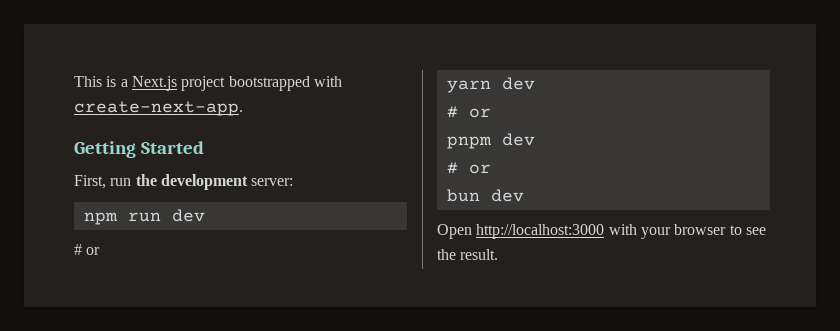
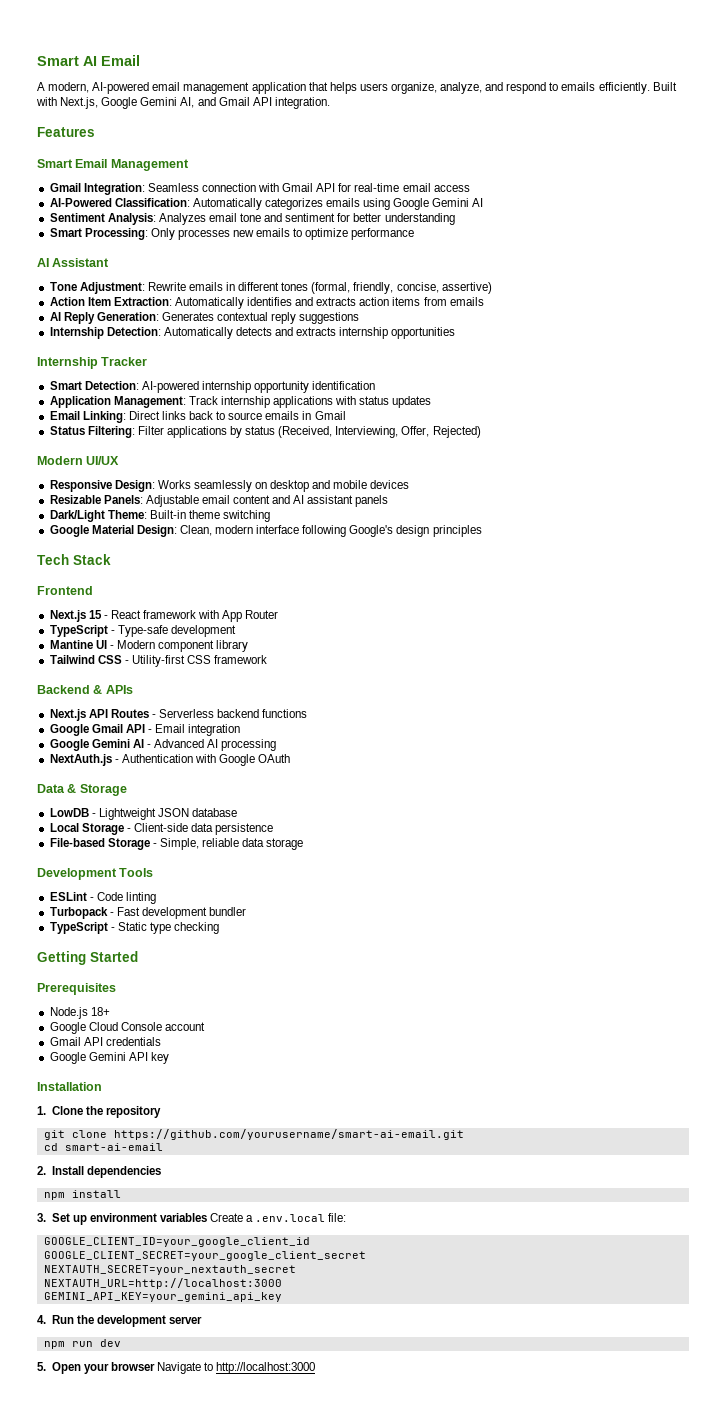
[74,76,342,91] [74,101,243,116] [74,141,205,158] [74,175,132,189] This is a Next.js project bootstrapped with create-next-app. // Getting Started // First, run -> [37,55,140,66] [37,82,677,94] [36,97,330,109] [37,127,95,137] [37,159,189,171] [49,183,470,195] [49,198,484,210] [49,213,455,225] [49,228,415,240] [37,258,110,267] [49,282,492,294] [49,297,484,309] [49,312,360,324] [49,327,456,339] [37,357,148,369] [49,381,376,393] [49,396,432,408] [49,411,346,423] [49,426,481,438] [37,456,120,465] [49,480,410,492] [49,495,389,507] [49,510,271,522] [49,525,482,537] [37,554,111,565] [37,586,93,595] [49,610,279,622] [49,625,236,637] [49,640,249,652] [49,655,268,667] [37,685,133,694] [49,709,308,721] [49,724,241,736] [49,739,277,751] [49,754,291,766] [37,784,127,796] [49,808,238,820] [49,823,274,835] [49,838,304,850] [37,868,154,880] [49,892,156,904] [49,907,247,919] [49,922,220,934] [37,951,138,965] [37,983,116,995] [49,1007,110,1019] [49,1022,205,1034] [49,1037,161,1046] [49,1052,169,1064] [37,1082,102,1091] [37,1106,161,1118] [43,1129,464,1140] [43,1143,163,1151] [37,1166,161,1178] [43,1190,121,1200] [37,1213,347,1225] [43,1237,310,1247] [43,1251,366,1261] [43,1265,296,1275] [43,1278,282,1289] [43,1292,282,1302] [37,1315,74,1324] Smart AI Email // A modern, AI-powered email management application that helps users organize, analyze, and respond to emails efficiently. Built with Next.js, Google Gemini AI, and Gmail API integration. // Features // Smart Email Management // Gmail Integration: Seamless connection with Gmail API for real-time email access // AI-Powered Classification: Automatically categorizes emails using Google Gemini AI // Sentiment Analysis: Analyzes email tone and sentiment for better understanding // Smart Processing: Only processes new emails to optimize performance // AI Assistant // Tone Adjustment: Rewrite emails in different tones (formal, friendly, concise, assertive) // Action Item Extraction: Automatically identifies and extracts action items from emails // AI Reply Generation: Generates contextual reply suggestions // Internship Detection: Automatically detects and extracts internship opportunities // Internship Tracker // Smart Detection: AI-powered internship opportunity identification // Application Management: Track internship applications with status updates // Email Linking: Direct links back to source emails in Gmail // Status Filtering: Filter applications by status (Received, Interviewing, Offer, Rejected) // Modern UI/UX // Responsive Design: Works seamlessly on desktop and mobile devices // Resizable Panels: Adjustable email content and AI assistant panels // Dark/Light Theme: Built-in theme switching // Google Material Design: Clean, modern interface following Google's design principles // Tech Stack // Frontend // Next.js 15 - React framework with App Router // TypeScript - Type-safe development // Mantine UI - Modern component library // Tailwind CSS - Utility-first CSS framework // Backend & APIs // Next.js API Routes - Serverless backend functions // Google Gmail API - Email integration // Google Gemini AI - Advanced AI processing // NextAuth.js - Authentication with Google OAuth // Data & Storage // LowDB - Lightweight JSON database // Local Storage - Client-side data persistence // File-based Storage - Simple, reliable data storage // Development Tools // ESLint - Code linting // Turbopack - Fast development bundler // TypeScript - Static type checking // Getting Started // Prerequisites // Node.js 18+ // Google Cloud Console account // Gmail API credentials // Google Gemini API key // Installation // 1. Clone the repository // git clone https://github.com/yourusername/smart-ai-email.git // cd smart-ai-email // 2. Install dependencies // npm install // 3. Set up environment variables Create a .env.local file: // GOOGLE_CLIENT_ID=your_google_client_id // GOOGLE_CLIENT_SECRET=your_google_client_secret // NEXTAUTH_SECRET=your_nextauth_secret // NEXTAUTH_URL=http://localhost:3000 // GEMINI_API_KEY=your_gemini_api_key // 4. Run
[251,178,294,186] server: -> [169,1316,203,1324] server
[74,244,101,255] [446,77,535,93] [446,106,491,118] [446,133,535,149] [446,162,491,174] [446,189,524,202] [437,224,766,239] [437,249,499,260] # or // yarn dev // # or // pnpm dev // # or // bun dev // Open http://localhost:3000 with your browser to see the result. -> [37,1362,316,1374] 5. Open your browser Navigate to http://localhost:3000

